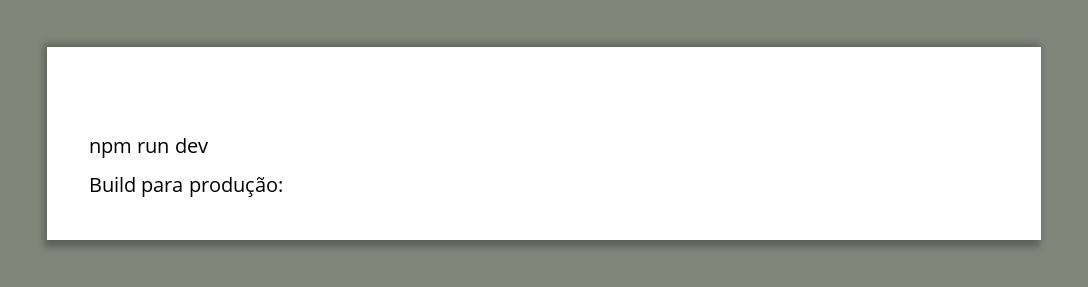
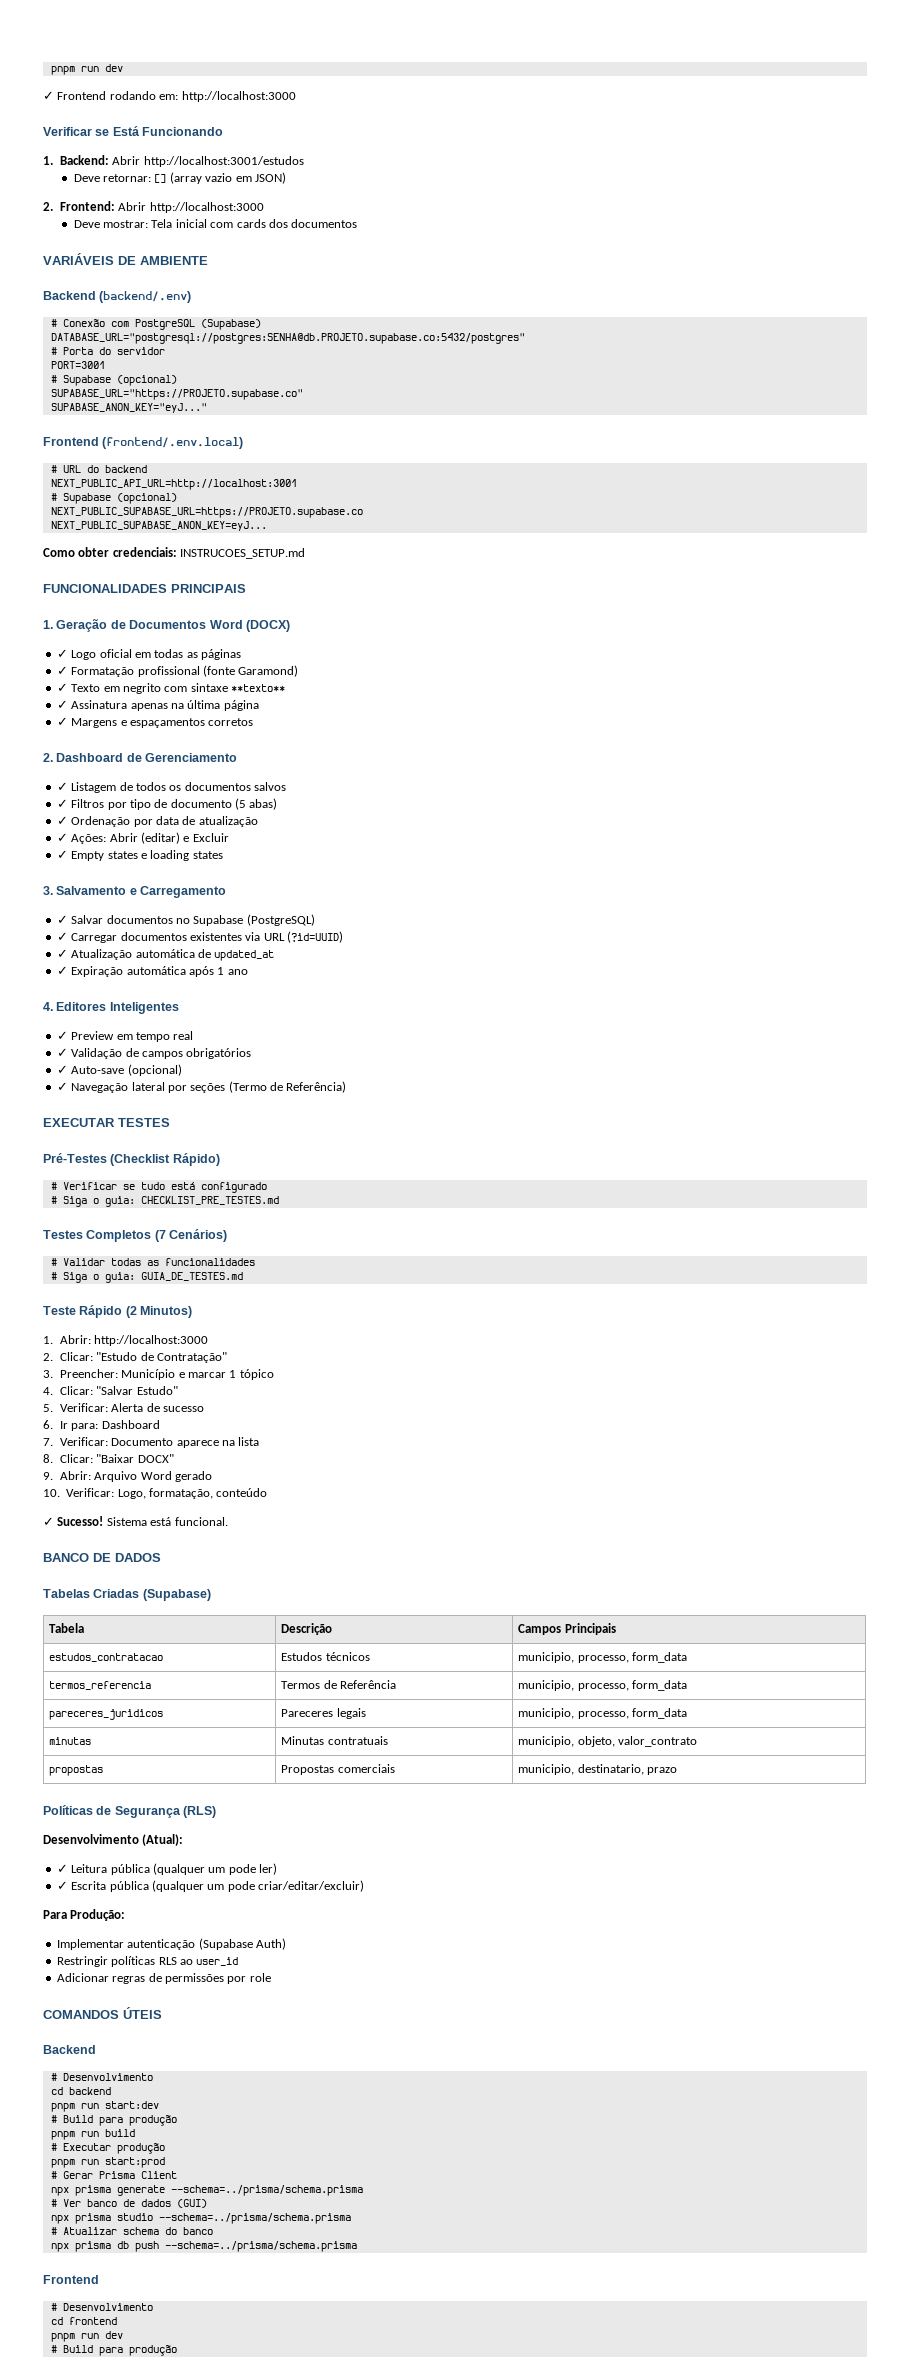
[89,138,209,158] [89,176,283,197] npm run dev // Build para produção: -> [50,64,123,75] [43,91,296,102] [43,126,224,136] [43,155,304,167] [73,172,286,184] [43,201,264,213] [73,219,358,228] [43,253,208,265] [43,291,192,303] [50,319,261,330] [50,333,525,344] [50,347,165,355] [50,361,105,369] [50,375,177,386] [50,389,303,400] [50,403,207,413] [43,437,244,449] [50,465,147,473] [50,479,297,490] [50,493,177,504] [50,507,363,518] [50,521,267,531] [43,547,306,559] [43,584,246,593] [43,619,290,632] [56,649,241,660] [56,665,299,677] [56,683,285,694] [56,700,259,711] [56,717,254,728] [43,753,238,762] [56,782,286,793] [56,798,278,810] [56,816,258,827] [56,832,229,844] [56,850,223,861] [43,886,227,898] [56,914,315,926] [56,931,343,943] [56,949,275,961] [56,966,248,977] [43,1002,179,1014] [56,1031,194,1042] [56,1048,252,1059] [56,1064,182,1076] [56,1081,347,1093] [43,1118,170,1127] [43,1153,220,1166] [50,1182,267,1193] [50,1196,279,1207] [43,1229,228,1242] [50,1258,255,1266] [50,1272,243,1283] [43,1305,193,1318] [43,1335,209,1346] [43,1352,228,1363] [43,1369,274,1380] [43,1386,178,1395] [43,1403,205,1412] [43,1420,160,1431] [43,1437,260,1448] [43,1454,174,1463] [43,1471,213,1482] [43,1488,268,1499] [43,1516,228,1526] [43,1553,161,1562] [43,1589,211,1601] [49,1623,85,1633] [281,1623,333,1635] [518,1623,616,1635] [49,1653,164,1662] [281,1652,370,1661] [518,1652,688,1663] [49,1681,152,1690] [281,1680,397,1689] [518,1680,688,1691] [49,1709,164,1720] [281,1708,366,1719] [518,1708,688,1719] [49,1737,92,1745] [281,1736,388,1745] [518,1736,698,1747] [49,1765,104,1776] [281,1764,395,1775] [518,1764,678,1775] [43,1805,217,1818] [43,1834,184,1846] [56,1863,277,1875] [56,1880,364,1892] [43,1909,126,1921] [56,1938,286,1950] [56,1956,239,1967] [56,1973,271,1984] [43,2007,162,2019] [43,2045,96,2054] [50,2073,153,2081] [50,2087,111,2095] [50,2101,159,2112] [50,2115,177,2126] [50,2129,135,2140] [50,2143,165,2154] [50,2157,165,2168] [50,2171,177,2179] [50,2185,363,2196] [50,2199,207,2208] [50,2213,351,2224] [50,2227,213,2235] [50,2241,357,2252] [43,2275,99,2284] [50,2303,153,2311] [50,2317,117,2325] [50,2331,123,2342] [50,2345,177,2356] pnpm run dev // ✓ Frontend rodando em: http://localhost:3000 // Verificar se Está Funcionando // 1. Backend: Abrir http://localhost:3001/estudos // Deve retornar: [] (array vazio em JSON) // 2. Frontend: Abrir http://localhost:3000 // Deve mostrar: Tela inicial com cards dos documentos // VARIÁVEIS DE AMBIENTE // Backend (backend/.env) // # Conexão com PostgreSQL (Supabase) // DATABASE_URL="postgresql://postgres:SENHA@db.PROJETO.supabase.co:5432/postgres" // # Porta do servidor // PORT=3001 // # Supabase (opcional) // SUPABASE_URL="https://PROJETO.supabase.co" // SUPABASE_ANON_KEY="eyJ..." // Frontend (frontend/.env.local) // # URL do backend // NEXT_PUBLIC_API_URL=http://localhost:3001 // # Supabase (opcional) // NEXT_PUBLIC_SUPABASE_URL=https://PROJETO.supabase.co // NEXT_PUBLIC_SUPABASE_ANON_KEY=eyJ... // Como obter credenciais: INSTRUCOES_SETUP.md // FUNCIONALIDADES PRINCIPAIS // 1. Geração de Documentos Word (DOCX) // ✓ Logo oficial em todas as páginas // ✓ Formatação profissional (fonte Garamond) // ✓ Texto em negrito com sintaxe **texto** // ✓ Assinatura apenas na última página // ✓ Margens e espaçamentos corretos // 2. Dashboard de Gerenciamento // ✓ Listagem de todos os documentos salvos // ✓ Filtros por tipo de documento (5 abas) // ✓ Ordenação por data de atualização // ✓ Ações: Abrir (editar) e Excluir // ✓ Empty states e loading states // 3. Salvamento e Carregamento // ✓ Salvar documentos no Supabase (PostgreSQL) // ✓ Carregar documentos existentes via URL (?id=UUID) // ✓ Atualização automática de updated_at // ✓ Expiração automática após 1 ano // 4. Editores Inteligentes // ✓ Preview em tempo real // ✓ Validação de campos obrigatórios // ✓ Auto-save (opcional) // ✓ Navegação lateral por seções (Termo de Referência) // EXECUTAR TESTES // Pré-Testes (Checklist Rápido) // # Verificar se tudo está configurado // # Siga o guia: CHECKLIST_PRE_TESTES.md // Testes Completos (7 Cenários) // # Validar todas as funcionalidades // # Siga o guia: GUIA_DE_TESTES.md // Teste Rápido (2 Minutos) // 1. Abrir: http://localhost:3000 // 2. Clicar: "Estudo de Contratação" // 3. Preencher: Município e marcar 1 tópico // 4. Clicar: "Salvar Estudo" // 5. Verificar: Alerta de sucesso // 6. Ir para: Dashboard // 7. Verificar: Documento aparece na lista // 8. Clicar: "Baixar DOCX" // 9. Abrir: Arquivo Word gerado // 10. Verificar: Logo, formatação, conteúdo // ✓ Sucesso! Sistema está funcional. // BANCO DE DADOS // Tabelas Criadas (Supabase) // Tabela | Descrição | Campos Principais // estudos_contratacao | Estudos técnicos | municipio, processo, form_data // termos_referencia | Termos de Referência | municipio, processo, form_data // pareceres_juridicos | Pareceres legais | municipio, processo, form_data // minutas | Minutas contratuais | municipio, objeto, valor_contrato // propostas | Propostas comerciais | municipio, destinatario, prazo // Políticas de Segurança (RLS) // Desenvolvimento (Atual): // ✓ Leitura pública (qualquer um pode ler) // ✓ Escrita pública (qualquer um pode criar/editar/excluir) // Para Produção: // Implementar autenticação (Supabase Auth) // Restringir políticas RLS ao user_id // Adicionar regras de permissões por role // COMANDOS ÚTEIS // Backend // # Desenvolvimento // cd backend // pnpm run start:dev // # Build para produção // pnpm run build // # Executar produção // pnpm run start:prod // # Gerar Prisma Client // npx prisma generate --schema=../prisma/schema.prisma // # Ver banco de dados (GUI) // npx prisma studio --schema=../prisma/schema.prisma // # Atualizar schema do banco // npx prisma db push --schema=../prisma/schema.prisma // Frontend // # Desenvolvimento // cd frontend // pnpm run dev // # Build para produção

